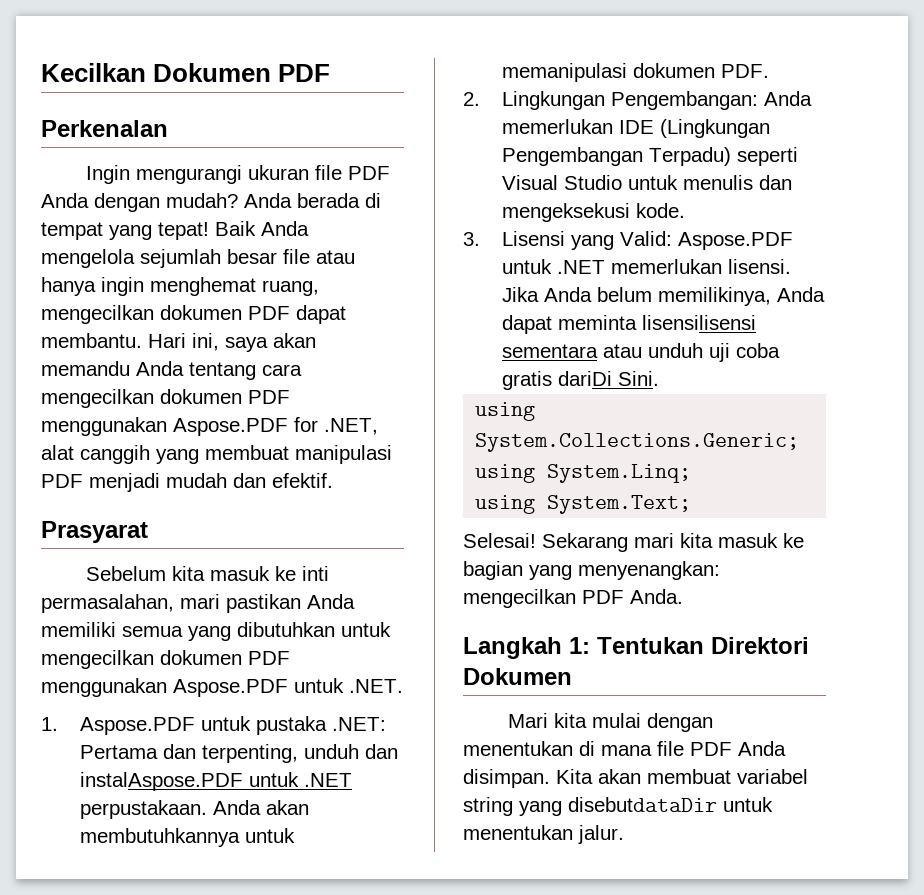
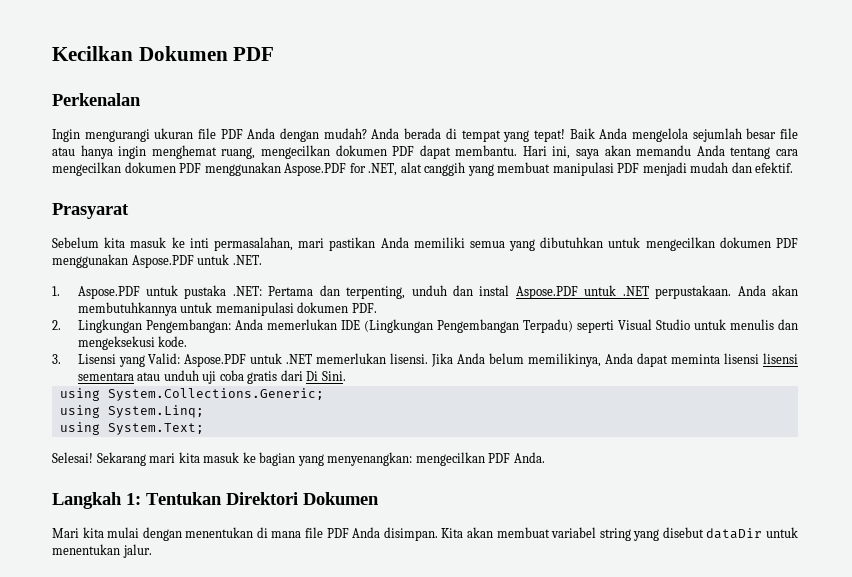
[80,772,244,791] instalAspose.PDF -> [479,285,578,299] instal Aspose.PDF
[642,315,757,330] lisensilisensi -> [724,353,798,364] lisensi lisensi
[558,371,613,386] dariDi -> [280,370,319,381] dari Di
[568,797,717,812] disebutdataDir -> [662,527,763,539] disebut dataDir

